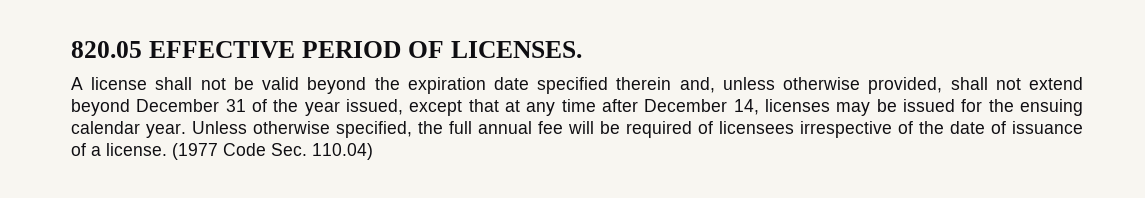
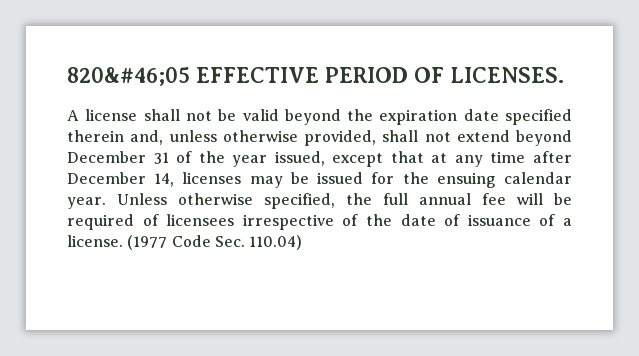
[71,41,142,58] 820.05 -> [67,67,190,86] 820&#46;05

